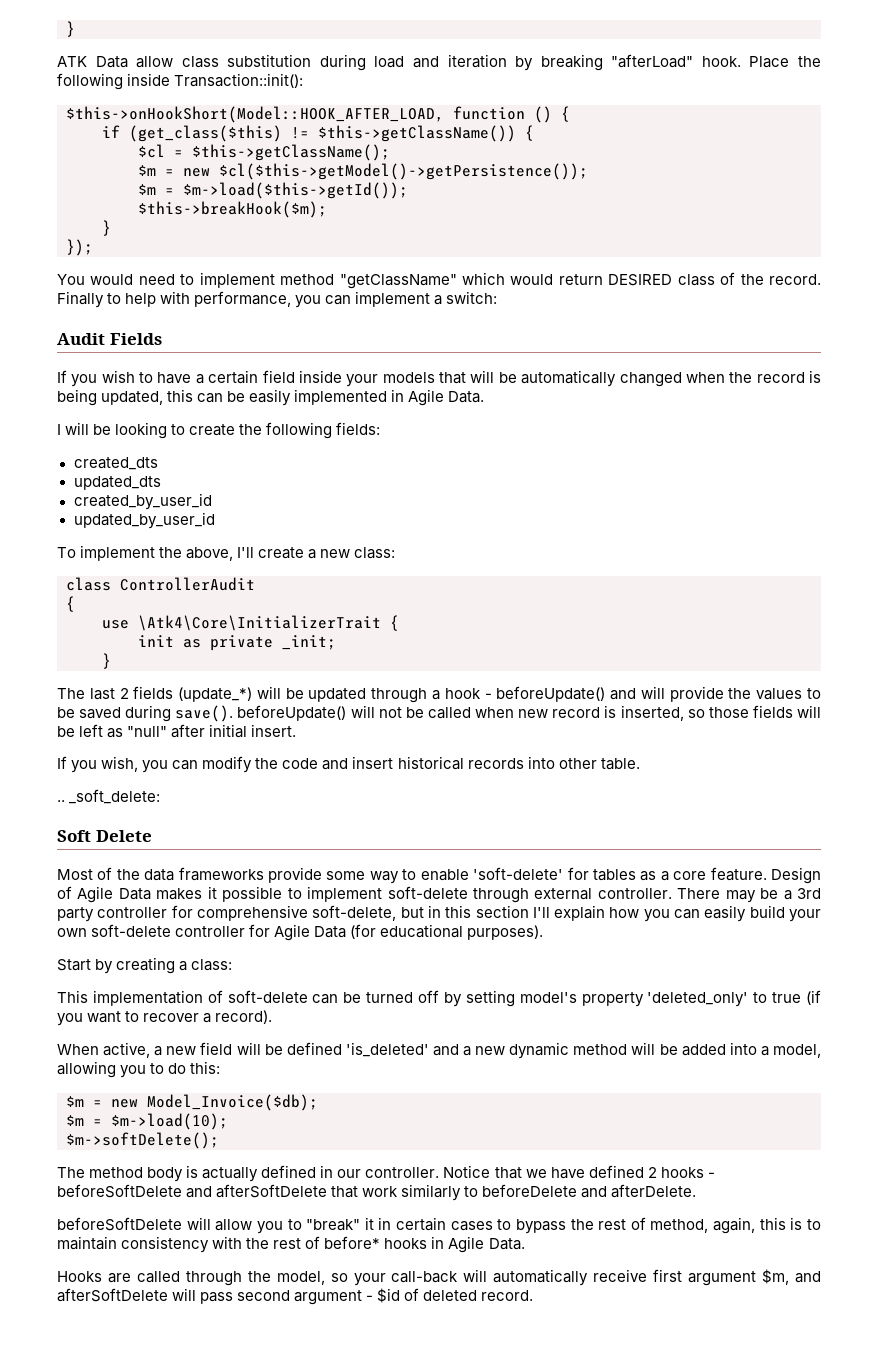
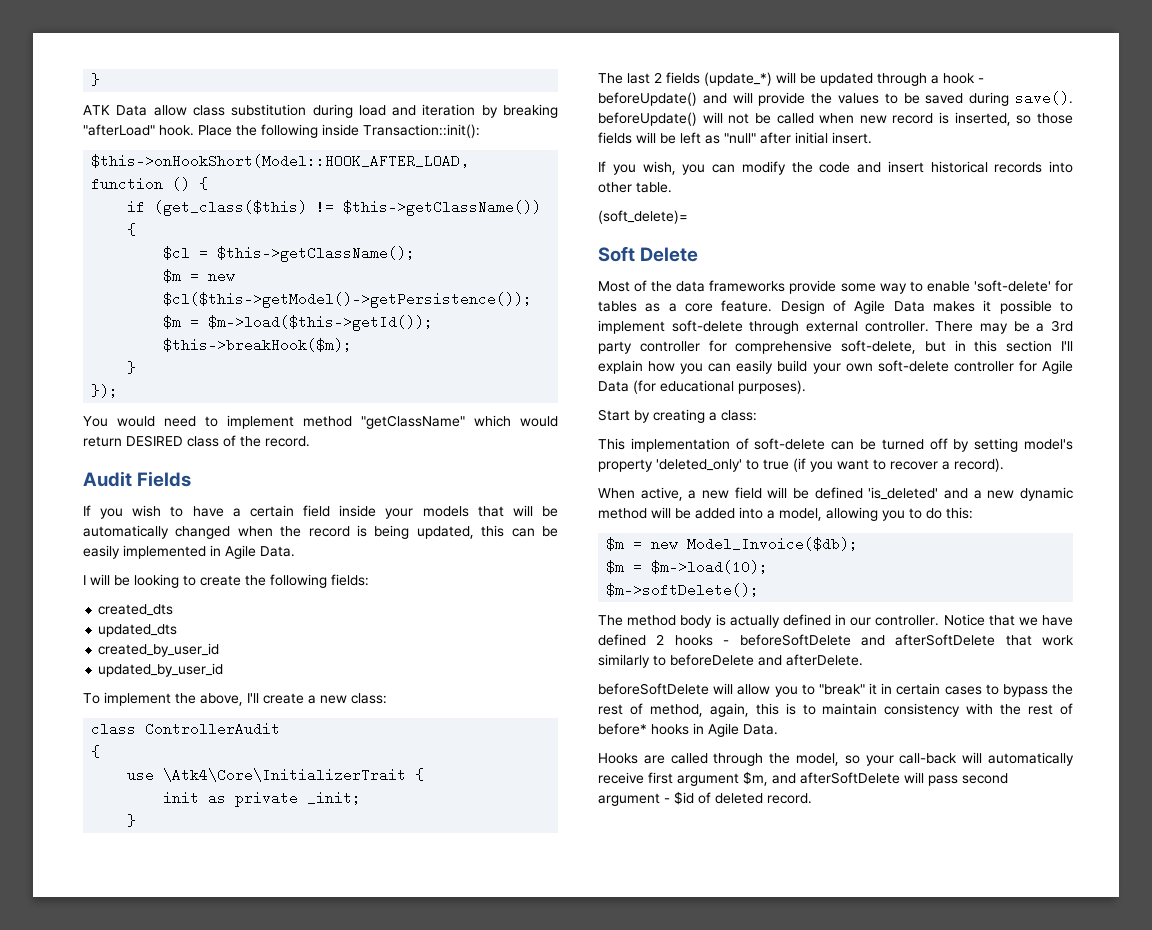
[57,291,498,308] Finally to help with performance, you can implement a switch: -> (310, 441) none
[57,789,161,804] .. _soft_delete: -> [598,210,688,224] (soft_delete)=

